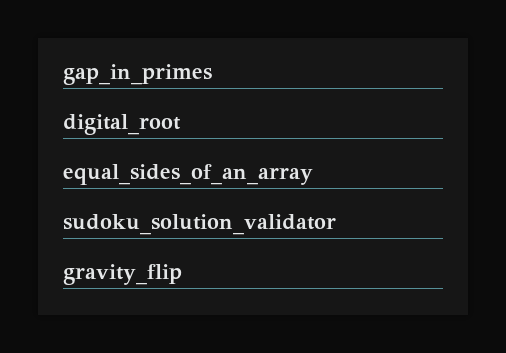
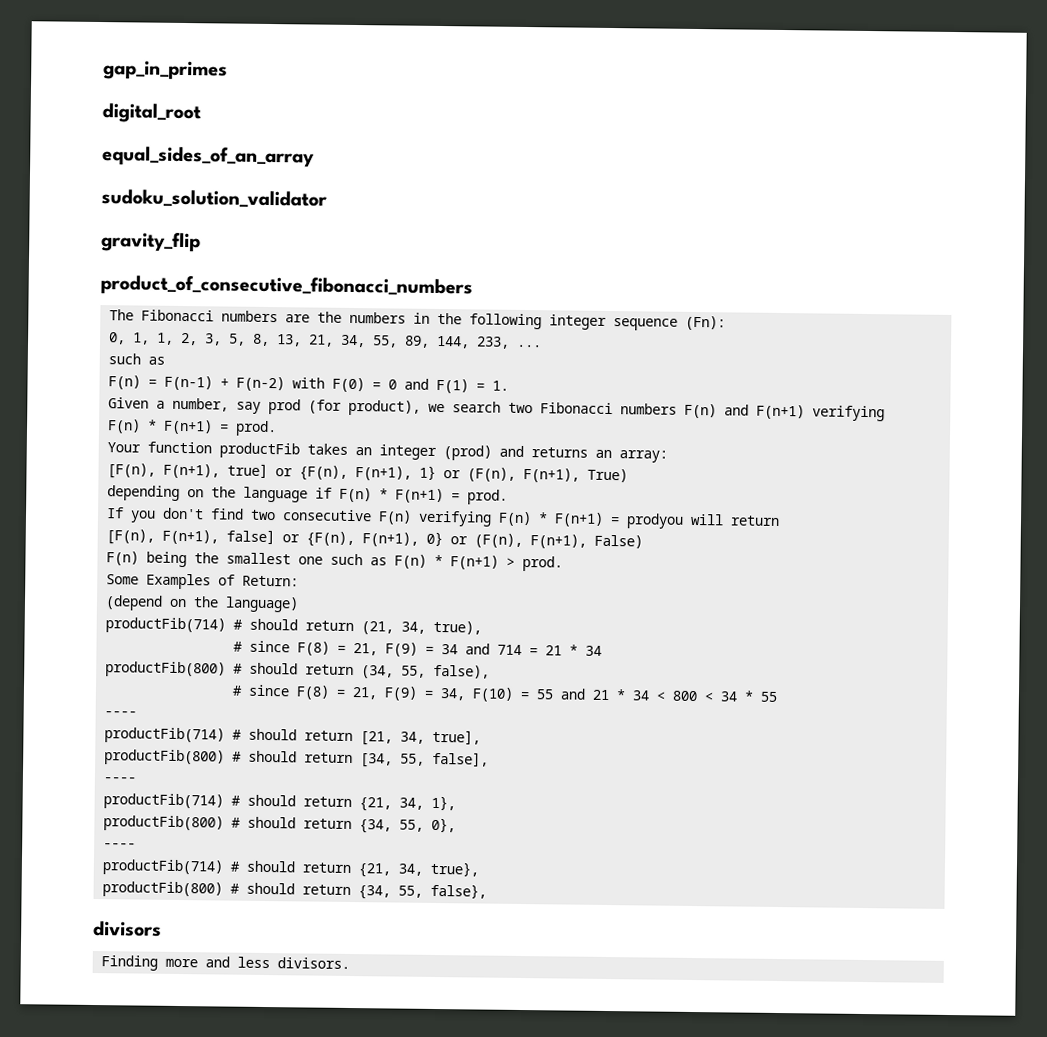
(182, 274) none -> [100,275,473,299] [109,309,726,331] [109,332,542,349] [108,353,165,365] [108,375,509,394] [108,397,885,422] [107,419,277,437] [107,441,668,463] [107,463,628,483] [107,485,508,505] [106,507,780,529] [106,529,643,549] [106,551,563,572] [106,573,299,590] [105,595,299,613] [105,617,482,635] [233,640,602,657] [105,661,490,679] [232,684,777,702] [104,711,137,717] [104,727,481,746] [104,749,489,768] [103,777,136,783] [103,793,456,812] [103,815,456,834] [103,843,136,849] [102,859,479,878] [102,881,487,900] [93,920,162,937] [101,955,350,971] // product_of_consecutive_fibonacci_numbers // The Fibonacci numbers are the numbers in the following integer sequence (Fn): // 0, 1, 1, 2, 3, 5, 8, 13, 21, 34, 55, 89, 144, 233, ... // such as // F(n) = F(n-1) + F(n-2) with F(0) = 0 and F(1) = 1. // Given a number, say prod (for product), we search two Fibonacci numbers F(n) and F(n+1) verifying // F(n) * F(n+1) = prod. // Your function productFib takes an integer (prod) and returns an array: // [F(n), F(n+1), true] or {F(n), F(n+1), 1} or (F(n), F(n+1), True) // depending on the language if F(n) * F(n+1) = prod. // If you don't find two consecutive F(n) verifying F(n) * F(n+1) = prodyou will return // [F(n), F(n+1), false] or {F(n), F(n+1), 0} or (F(n), F(n+1), False) // F(n) being the smallest one such as F(n) * F(n+1) > prod. // Some Examples of Return: // (depend on the language) // productFib(714) # should return (21, 34, true), // # since F(8) = 21, F(9) = 34 and 714 = 21 * 34 // productFib(800) # should return (34, 55, false), // # since F(8) = 21, F(9) = 34, F(10) = 55 and 21 * 34 < 800 < 34 * 55 // ---- // productFib(714) # should return [21, 34, true], // productFib(800) # should return [34, 55, false], // ---- // productFib(714) # should return {21, 34, 1}, // productFib(800) # should return {34, 55, 0}, // ---- // productFib(714) # should return {21, 34, true}, // productFib(800) # should return {34, 55, false}, // divisors // Finding more and less divisors.

